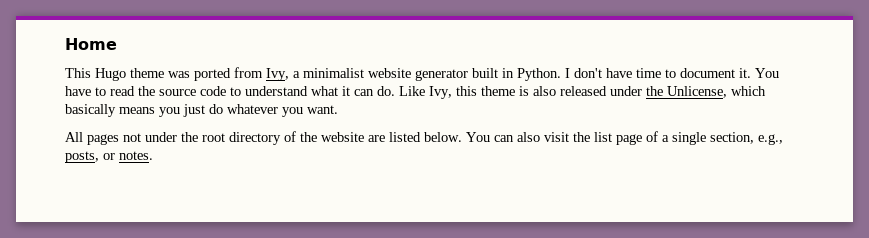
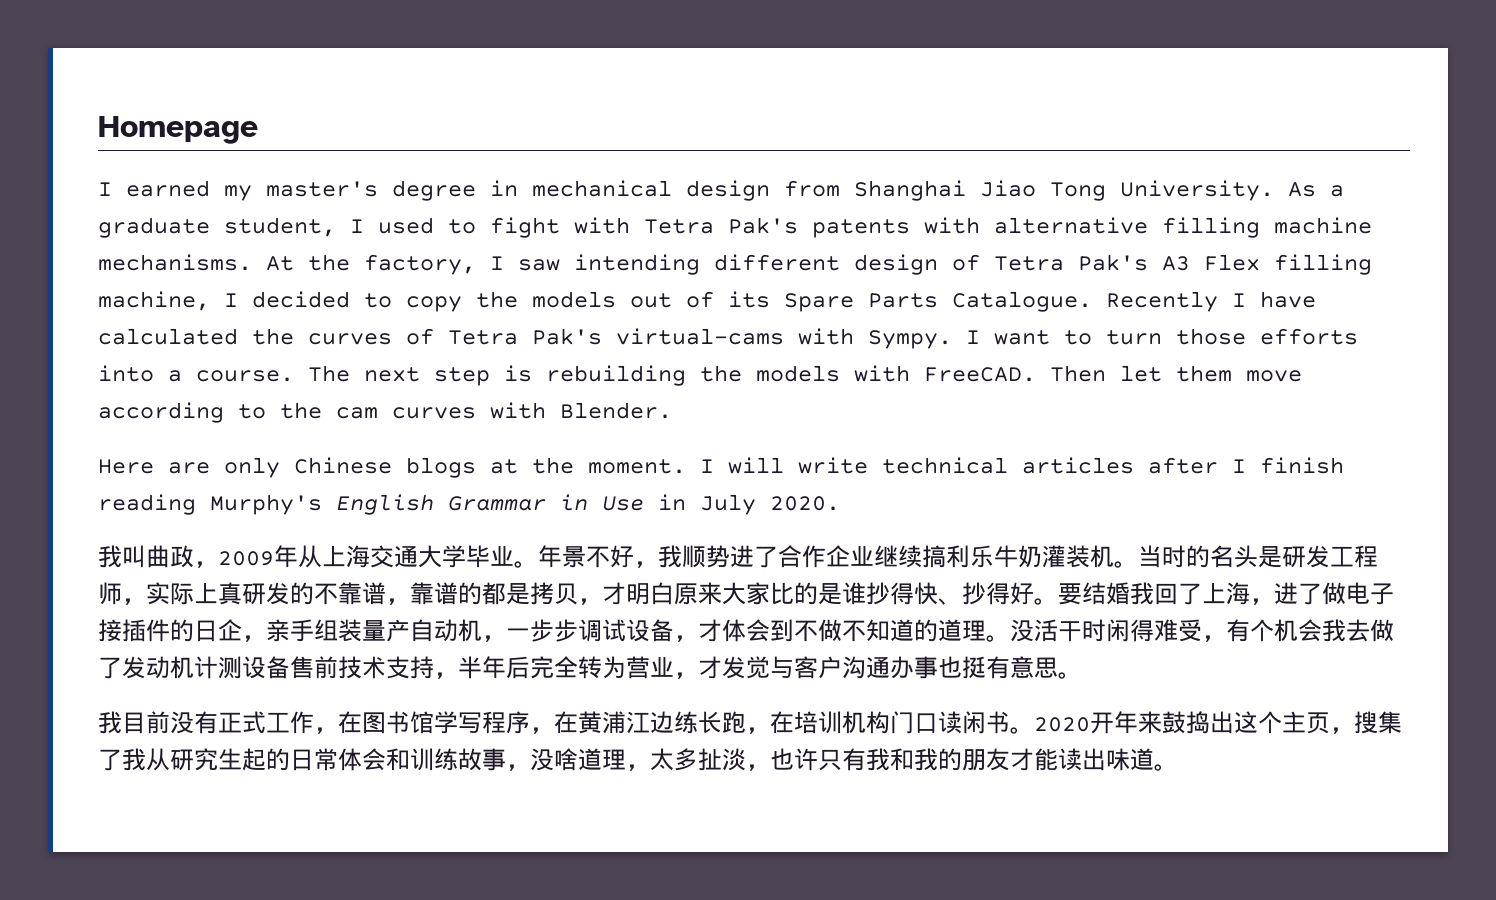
[65,38,117,50] [65,67,779,81] [65,86,766,99] [65,104,338,117] [65,131,783,145] [65,151,153,163] Home // This Hugo theme was ported from Ivy, a minimalist website generator built in Python. I don't have time to document it. You have to read the source code to understand what it can do. Like Ivy, this theme is also released under the Unlicense, which basically means you just do whatever you want. // All pages not under the root directory of the website are listed below. You can also visit the list page of a single section, e.g., posts, or notes. -> [98,116,258,144] [98,180,1344,201] [98,217,1372,238] [98,254,1372,275] [98,291,1316,312] [98,328,1358,349] [98,365,1302,386] [98,402,672,423] [98,457,1344,478] [98,494,840,515] [98,545,1378,568] [98,582,1394,605] [98,619,1394,642] [98,656,1082,679] [98,711,1402,734] [98,748,1178,771] Homepage // I earned my master's degree in mechanical design from Shanghai Jiao Tong University. As a graduate student, I used to fight with Tetra Pak's patents with alternative filling machine mechanisms. At the factory, I saw intending different design of Tetra Pak's A3 Flex filling machine, I decided to copy the models out of its Spare Parts Catalogue. Recently I have calculated the curves of Tetra Pak's virtual-cams with Sympy. I want to turn those efforts into a course. The next step is rebuilding the models with FreeCAD. Then let them move according to the cam curves with Blender. // Here are only Chinese blogs at the moment. I will write technical articles after I finish reading Murphy's English Grammar in Use in July 2020. // 我叫曲政，2009年从上海交通大学毕业。年景不好，我顺势进了合作企业继续搞利乐牛奶灌装机。当时的名头是研发工程师，实际上真研发的不靠谱，靠谱的都是拷贝，才明白原来大家比的是谁抄得快、抄得好。要结婚我回了上海，进了做电子接插件的日企，亲手组装量产自动机，一步步调试设备，才体会到不做不知道的道理。没活干时闲得难受，有个机会我去做了发动机计测设备售前技术支持，半年后完全转为营业，才发觉与客户沟通办事也挺有意思。 // 我目前没有正式工作，在图书馆学写程序，在黄浦江边练长跑，在培训机构门口读闲书。2020开年来鼓捣出这个主页，搜集了我从研究生起的日常体会和训练故事，没啥道理，太多扯淡，也许只有我和我的朋友才能读出味道。

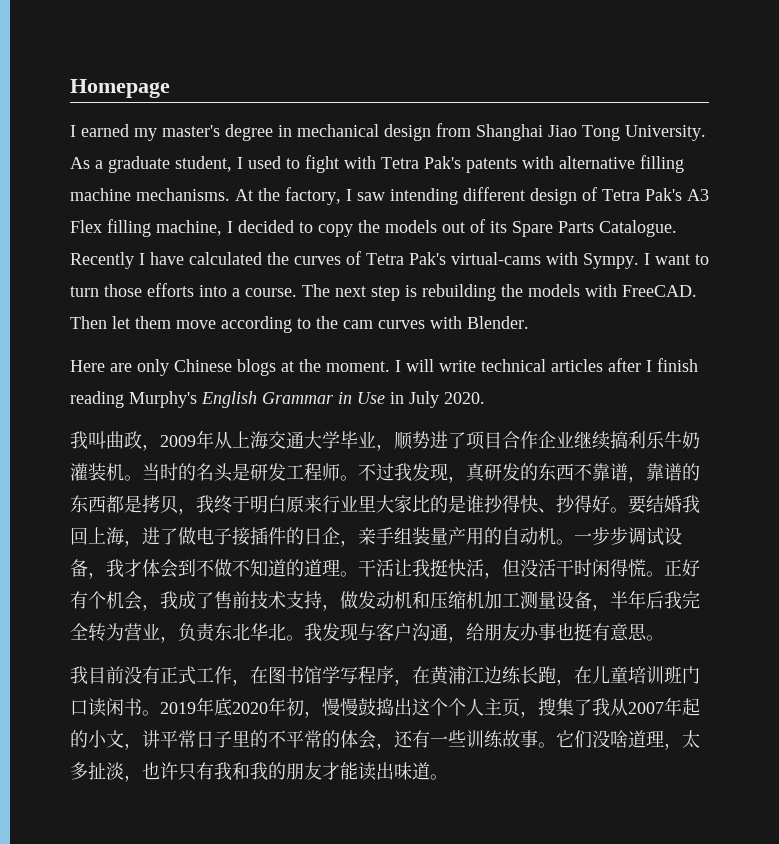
[514,545,682,568] 。年景不好，我 -> [376,444,394,451] ，
(778, 557) none -> [466,431,502,450] 项目
[122,582,218,605] ，实际上 -> [340,463,466,483] 。不过我发现，
(314, 593) none -> [538,463,574,481] 东西
(482, 593) none -> [70,495,106,513] 东西
[602,582,626,605] 才 -> [196,495,250,514] 我终于
(722, 593) none -> [322,495,376,513] 行业里
[1178,583,1202,605] 了 -> (88, 536) none
[410,619,506,642] 自动机， -> [466,527,574,545] 用的自动机。
(698, 638) none -> [106,559,124,577] 我
[1010,619,1394,642] [98,656,770,679] 没活干时闲得难受，有个机会我去做了发动机计测设备售前技术支持，半年后完全转为营业，才发觉 -> [358,559,700,579] [70,590,700,611] [70,623,358,643] 干活让我挺快活，但没活干时闲得慌。正好有个机会，我成了售前技术支持，做发动机和压缩机加工测量设备，半年后我完全转为营业，负责东北华北。我发现
(890, 667) none -> [448,623,520,643] ，给朋友
[794,711,890,734] 培训机构 -> [592,666,682,684] 儿童培训班
[1034,711,1162,734] 2020开年来 -> [160,697,358,718] 2019年底2020年初，慢慢
(1282, 722) none -> [448,698,484,716] 个人
[170,748,410,771] 研究生起的日常体会和 -> [628,697,700,716] [70,730,466,750] 2007年起的小文，讲平常日子里的不平常的体会，还有一些
[506,764,530,771] ， -> [538,730,592,748] 。它们

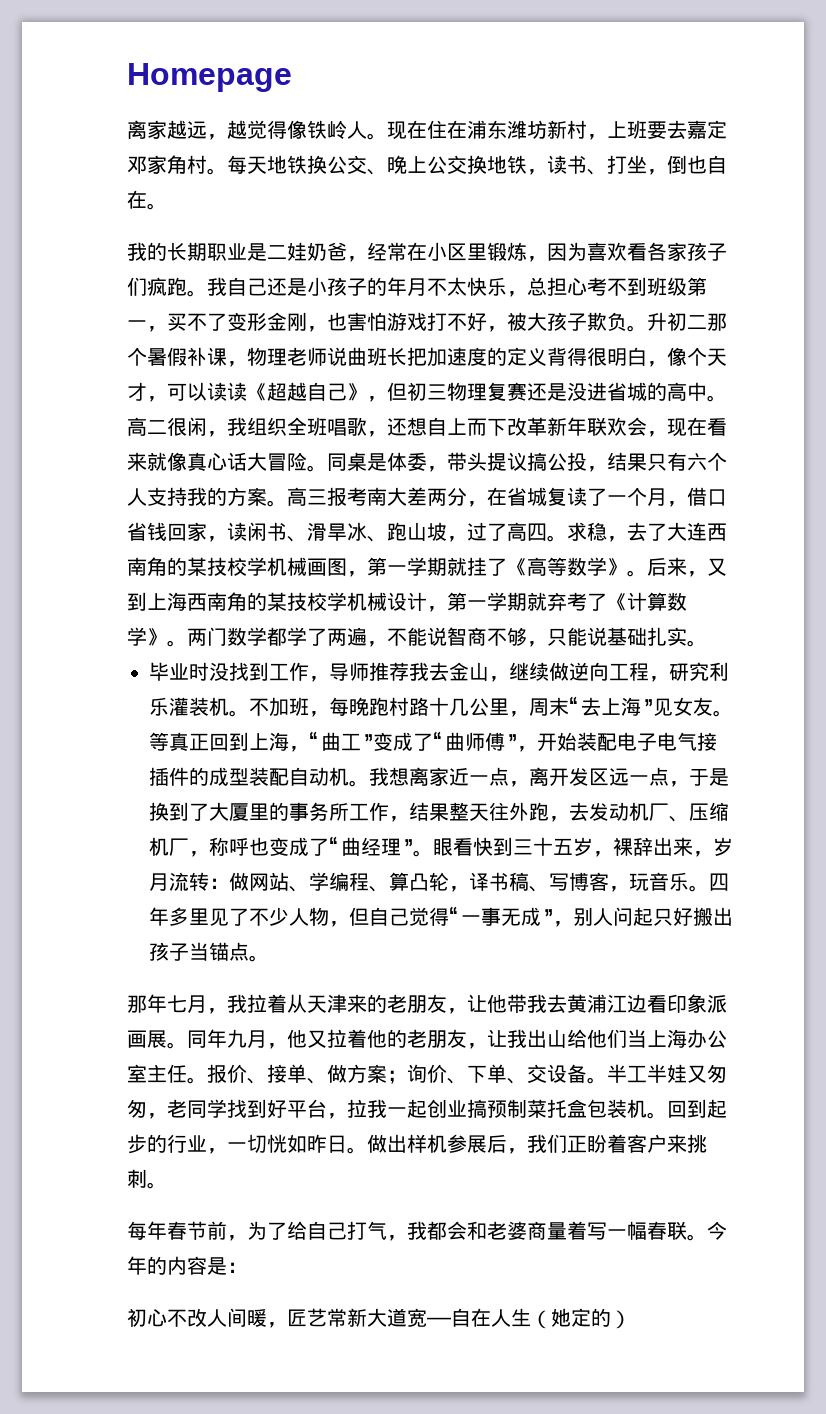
[70,123,706,141] [70,155,684,173] [70,187,709,205] [70,219,677,237] [70,251,709,269] [70,283,697,301] [70,316,529,333] [70,358,698,376] [70,391,485,408] [70,430,700,451] [70,463,700,483] [70,495,700,515] [70,527,682,547] [70,559,700,579] [70,590,700,611] [70,623,664,643] [70,666,700,686] [70,697,700,718] [70,730,700,750] [70,762,448,782] I earned my master's degree in mechanical design from Shanghai Jiao Tong University. As a graduate student, I used to fight with Tetra Pak's patents with alternative filling machine mechanisms. At the factory, I saw intending different design of Tetra Pak's A3 Flex filling machine, I decided to copy the models out of its Spare Parts Catalogue. Recently I have calculated the curves of Tetra Pak's virtual-cams with Sympy. I want to turn those efforts into a course. The next step is rebuilding the models with FreeCAD. Then let them move according to the cam curves with Blender. // Here are only Chinese blogs at the moment. I will write technical articles after I finish reading Murphy's English Grammar in Use in July 2020. // 我叫曲政，2009年从上海交通大学毕业，顺势进了项目合作企业继续搞利乐牛奶灌装机。当时的名头是研发工程师。不过我发现，真研发的东西不靠谱，靠谱的东西都是拷贝，我终于明白原来行业里大家比的是谁抄得快、抄得好。要结婚我回上海，进了做电子接插件的日企，亲手组装量产用的自动机。一步步调试设备，我才体会到不做不知道的道理。干活让我挺快活，但没活干时闲得慌。正好有个机会，我成了售前技术支持，做发动机和压缩机加工测量设备，半年后我完全转为营业，负责东北华北。我发现与客户沟通，给朋友办事也挺有意思。 // 我目前没有正式工作，在图书馆学写程序，在黄浦江边练长跑，在儿童培训班门口读闲书。2019年底2020年初，慢慢鼓捣出这个个人主页，搜集了我从2007年起的小文，讲平常日子里的不平常的体会，还有一些训练故事。它们没啥道理，太多扯淡，也许只有我和我的朋友才能读出味道。 -> [127,120,727,140] [127,155,727,175] [127,190,167,210] [127,242,727,262] [127,277,707,297] [127,312,727,332] [127,347,727,367] [127,382,727,402] [127,417,727,437] [127,452,727,472] [127,487,727,507] [127,522,727,542] [127,557,727,577] [127,592,687,612] [127,627,707,647] [149,662,729,682] [149,696,733,717] [149,731,717,752] [149,767,729,787] [149,802,729,822] [149,836,733,857] [149,872,729,892] [149,906,733,927] [149,942,269,962] [127,994,727,1014] [127,1029,727,1049] [127,1064,727,1084] [127,1099,727,1119] [127,1134,707,1154] [127,1169,167,1189] [127,1221,727,1241] [127,1256,247,1275] [127,1308,631,1329] 离家越远，越觉得像铁岭人。现在住在浦东潍坊新村，上班要去嘉定邓家角村。每天地铁换公交、晚上公交换地铁，读书、打坐，倒也自在。 // 我的长期职业是二娃奶爸，经常在小区里锻炼，因为喜欢看各家孩子们疯跑。我自己还是小孩子的年月不太快乐，总担心考不到班级第一，买不了变形金刚，也害怕游戏打不好，被大孩子欺负。升初二那个暑假补课，物理老师说曲班长把加速度的定义背得很明白，像个天才，可以读读《超越自己》，但初三物理复赛还是没进省城的高中。高二很闲，我组织全班唱歌，还想自上而下改革新年联欢会，现在看来就像真心话大冒险。同桌是体委，带头提议搞公投，结果只有六个人支持我的方案。高三报考南大差两分，在省城复读了一个月，借口省钱回家，读闲书、滑旱冰、跑山坡，过了高四。求稳，去了大连西南角的某技校学机械画图，第一学期就挂了《高等数学》。后来，又到上海西南角的某技校学机械设计，第一学期就弃考了《计算数学》。两门数学都学了两遍，不能说智商不够，只能说基础扎实。 // 毕业时没找到工作，导师推荐我去金山，继续做逆向工程，研究利乐灌装机。不加班，每晚跑村路十几公里，周末“去上海”见女友。等真正回到上海，“曲工”变成了“曲师傅”，开始装配电子电气接插件的成型装配自动机。我想离家近一点，离开发区远一点，于是换到了大厦里的事务所工作，结果整天往外跑，去发动机厂、压缩机厂，称呼也变成了“曲经理”。眼看快到三十五岁，裸辞出来，岁月流转：做网站、学编程、算凸轮，译书稿、写博客，玩音乐。四年多里见了不少人物，但自己觉得“一事无成”，别人问起只好搬出孩子当锚点。 // 那年七月，我拉着从天津来的老朋友，让他带我去黄浦江边看印象派画展。同年九月，他又拉着他的老朋友，让我出山给他们当上海办公室主任。报价、接单、做方案；询价、下单、交设备。半工半娃又匆匆，老同学找到好平台，拉我一起创业搞预制菜托盒包装机。回到起步的行业，一切恍如昨日。做出样机参展后，我们正盼着客户来挑刺。 // 每年春节前，为了给自己打气，我都会和老婆商量着写一幅春联。今年的内容是： // 初心不改人间暖，匠艺常新大道宽——自在人生（她定的）

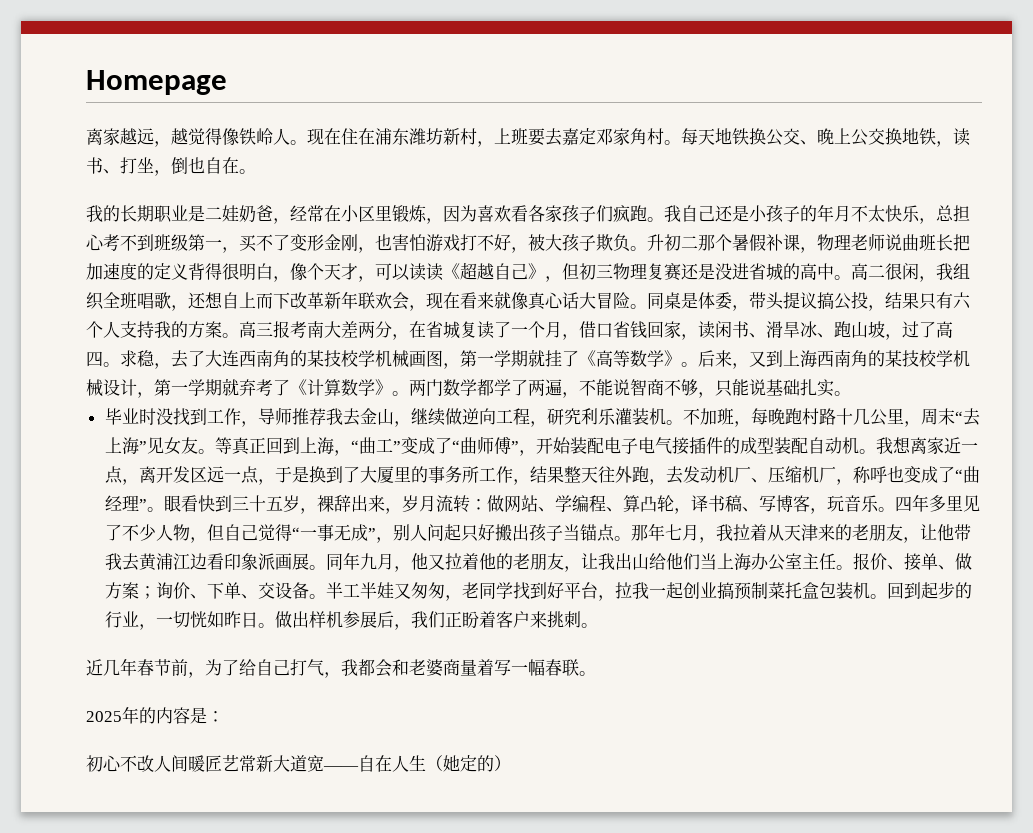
(269, 958) // -> (631, 538) none
[127,1221,147,1240] 每 -> [86,659,120,676] 近几
[707,1221,727,1240] 今 -> [86,711,122,722] // 2025
[267,1322,287,1328] ， -> (205, 763) none

